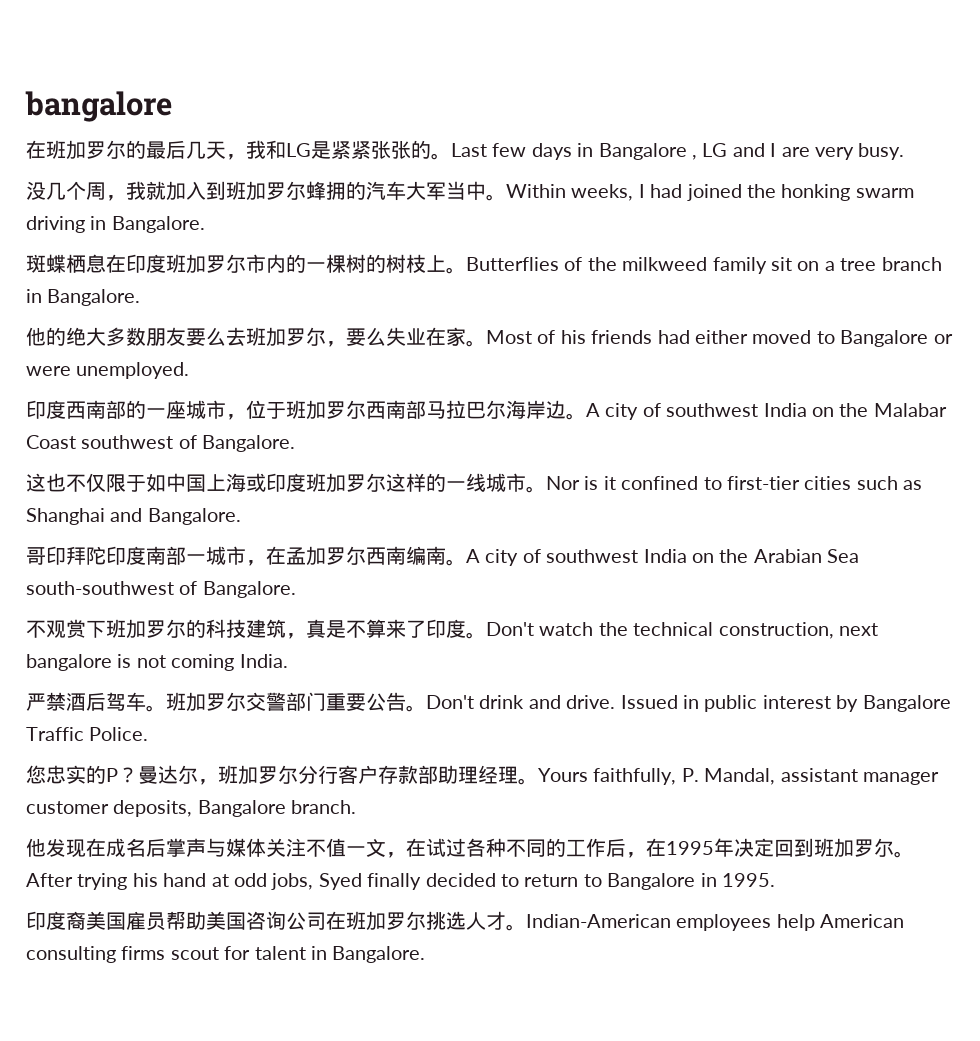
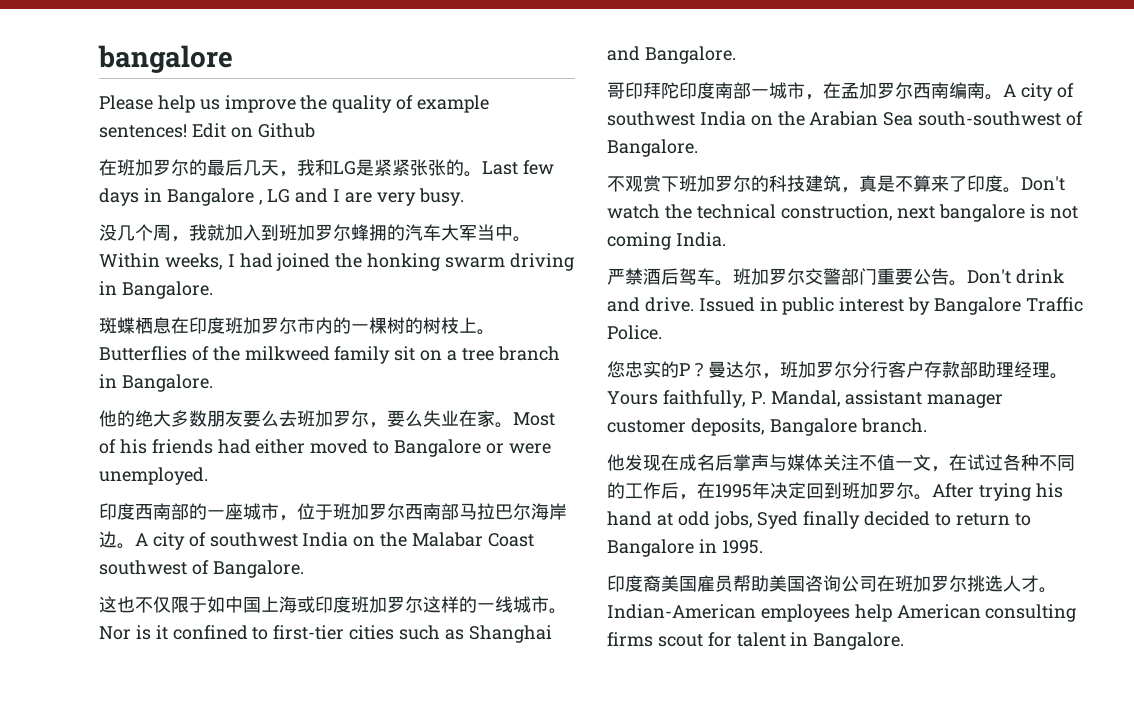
[25,91,172,122] bangalore -> [98,45,233,73] [99,95,490,113] [99,123,315,138] bangalore // Please help us improve the quality of example sentences! Edit on Github

